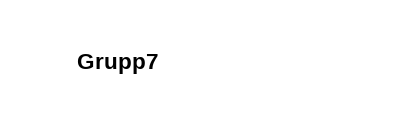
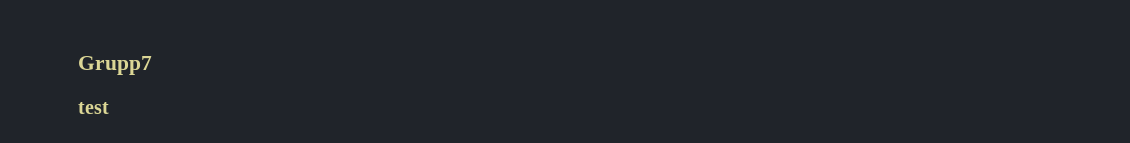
(159, 64) none -> [78,102,109,114] // test

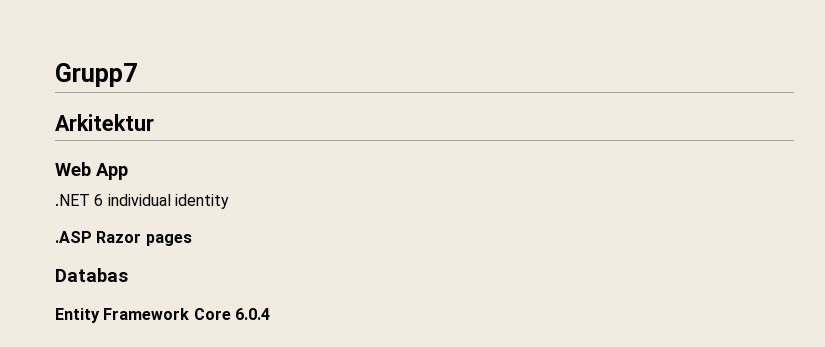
[78,102,109,114] test -> [55,114,154,131] [55,162,128,180] [55,194,229,209] [55,231,192,246] [55,268,128,282] [55,308,270,323] Arkitektur // Web App // .NET 6 individual identity // .ASP Razor pages // Databas // Entity Framework Core 6.0.4

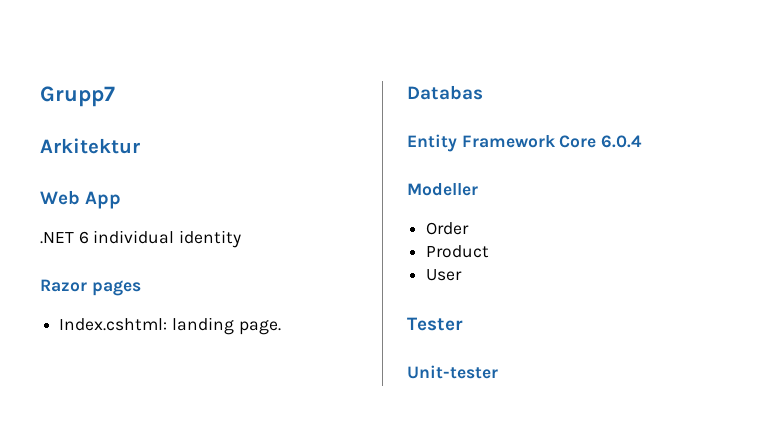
[55,231,92,243] .ASP -> (242, 239) none
(192, 240) none -> [59,317,281,335] // Index.cshtml: landing page.
(270, 314) none -> [407,183,478,196] [426,222,470,235] [426,245,490,258] [426,269,463,281] [407,317,463,331] [407,365,498,379] // Modeller // Order // Product // User // Tester // Unit-tester

